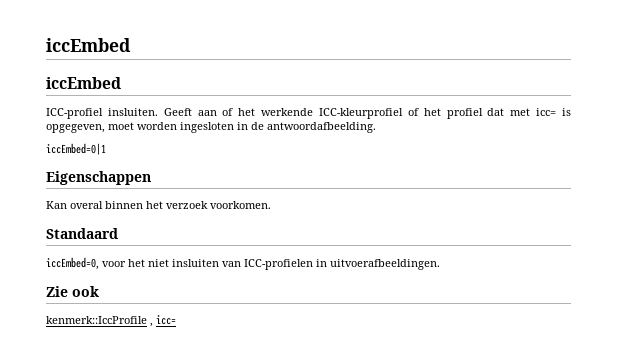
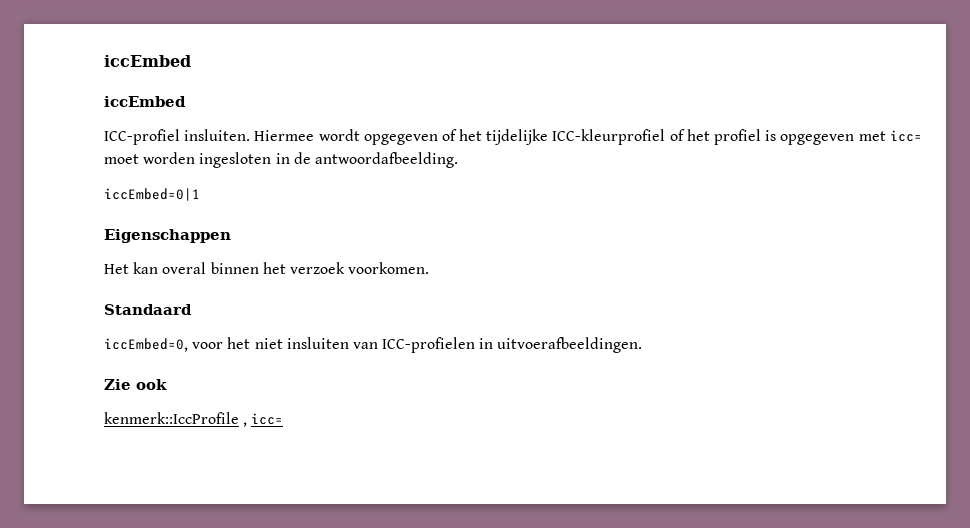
[163,108,314,116] Geeft aan of het werkende -> [254,129,549,145] Hiermee wordt opgegeven of het tijdelijke
[487,108,571,116] [46,124,105,133] dat met icc= is opgegeven, -> [765,130,922,145] is opgegeven met icc=
[46,201,67,209] Kan -> [104,262,159,274] Het kan

